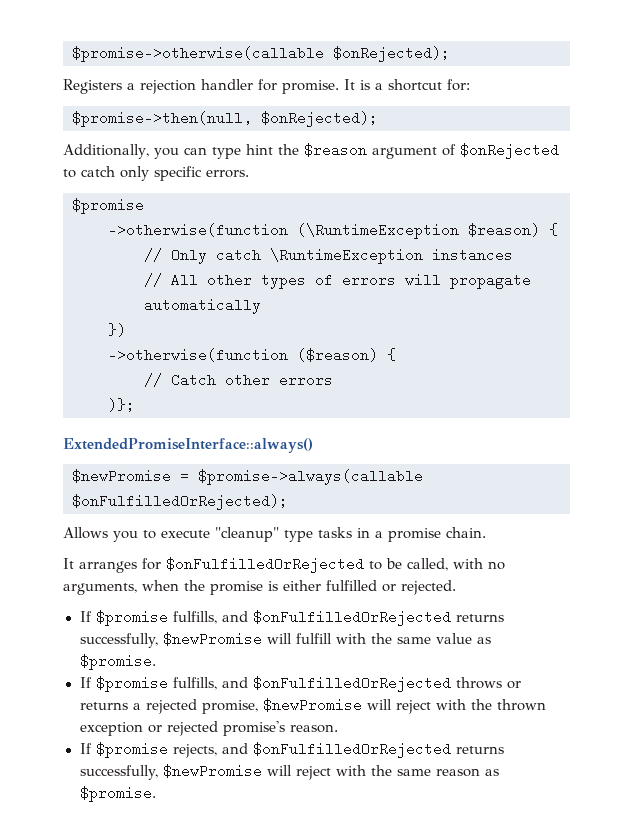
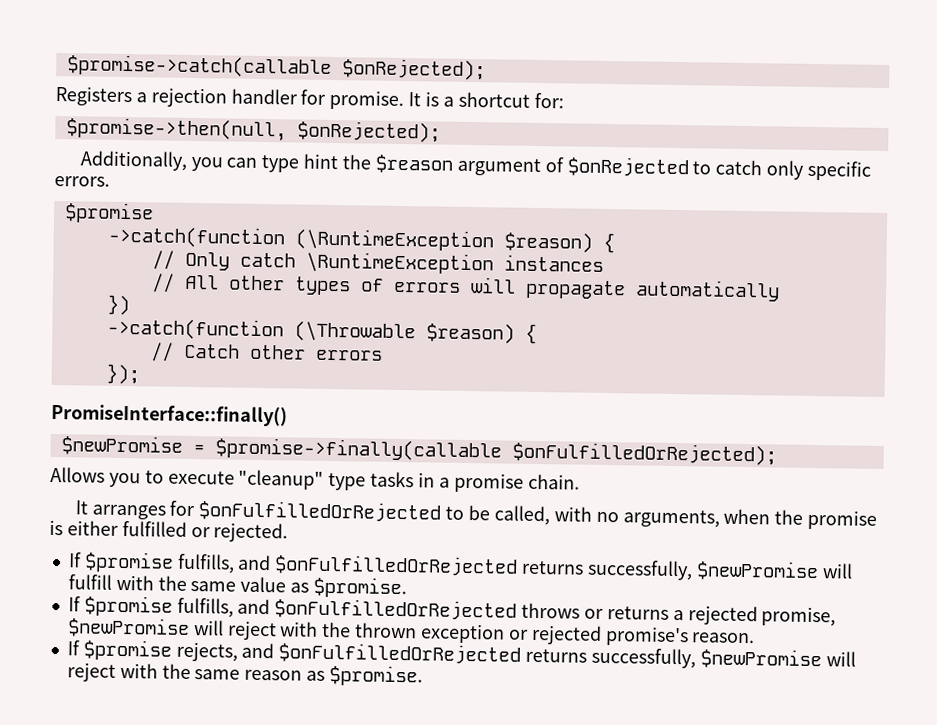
[72,46,324,62] $promise->otherwise(callable -> [66,54,332,78] $promise->catch(callable
[108,223,288,237] ->otherwise(function -> [107,225,285,249] ->catch(function
[108,348,378,362] ->otherwise(function ($reason) -> [106,317,515,344] ->catch(function (\Throwable $reason)
[108,398,135,412] [63,438,313,453] )}; // ExtendedPromiseInterface::always() -> [105,363,140,385] [51,403,288,427] }); // PromiseInterface::finally()
[198,469,423,485] $promise->always(callable -> [214,437,502,462] $promise->finally(callable

